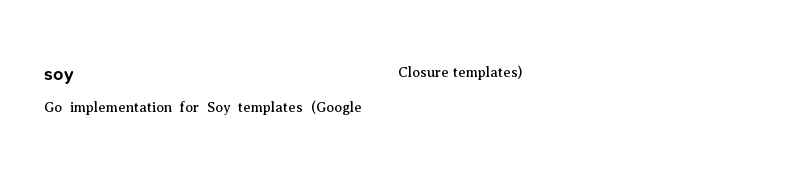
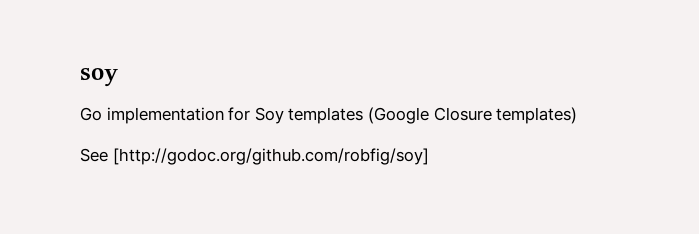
(522, 72) none -> [80,148,429,165] // See [http://godoc.org/github.com/robfig/soy]

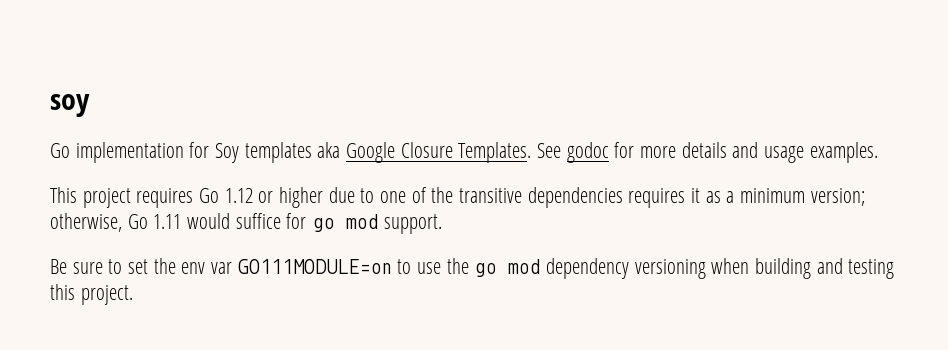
[367,107,578,124] [80,148,429,165] (Google Closure templates) // See [http://godoc.org/github.com/robfig/soy] -> [317,142,878,163] [50,187,865,208] [50,213,442,234] [50,258,895,279] [50,284,133,305] aka Google Closure Templates. See godoc for more details and usage examples. // This project requires Go 1.12 or higher due to one of the transitive dependencies requires it as a minimum version; otherwise, Go 1.11 would suffice for go mod support. // Be sure to set the env var GO111MODULE=on to use the go mod dependency versioning when building and testing this project.

